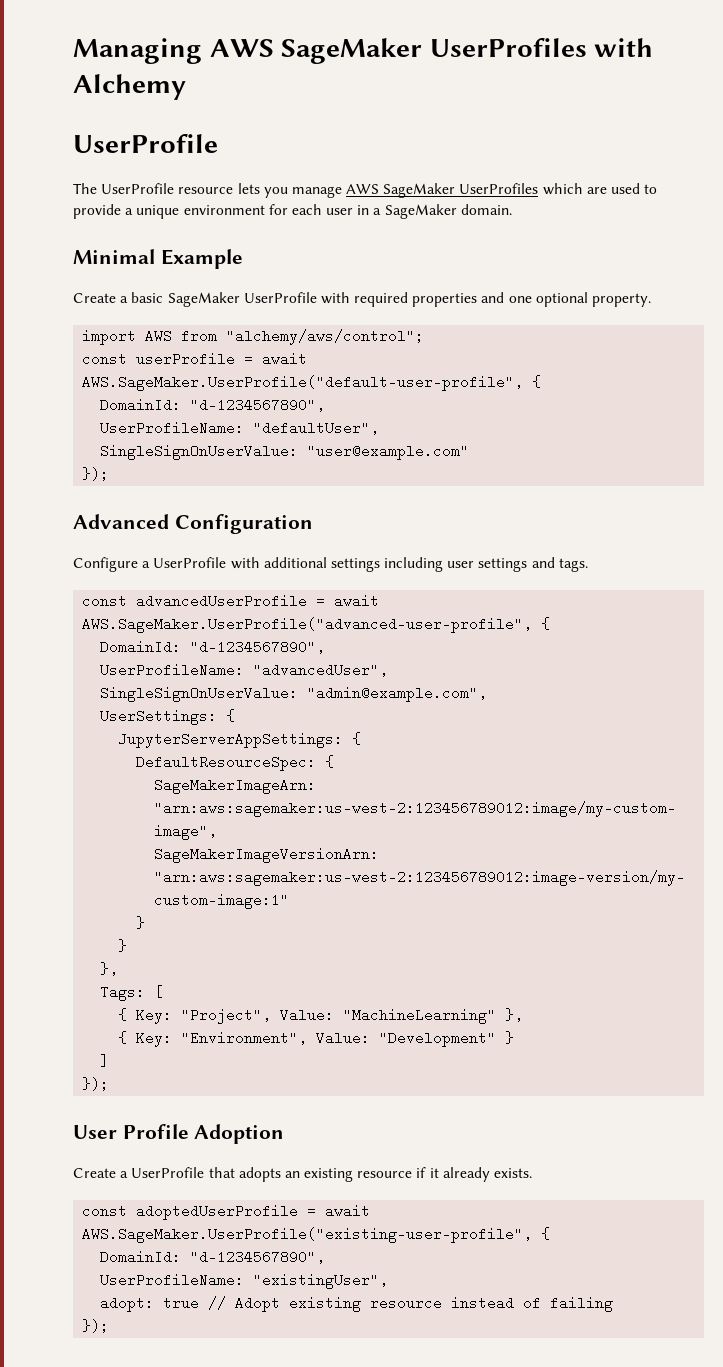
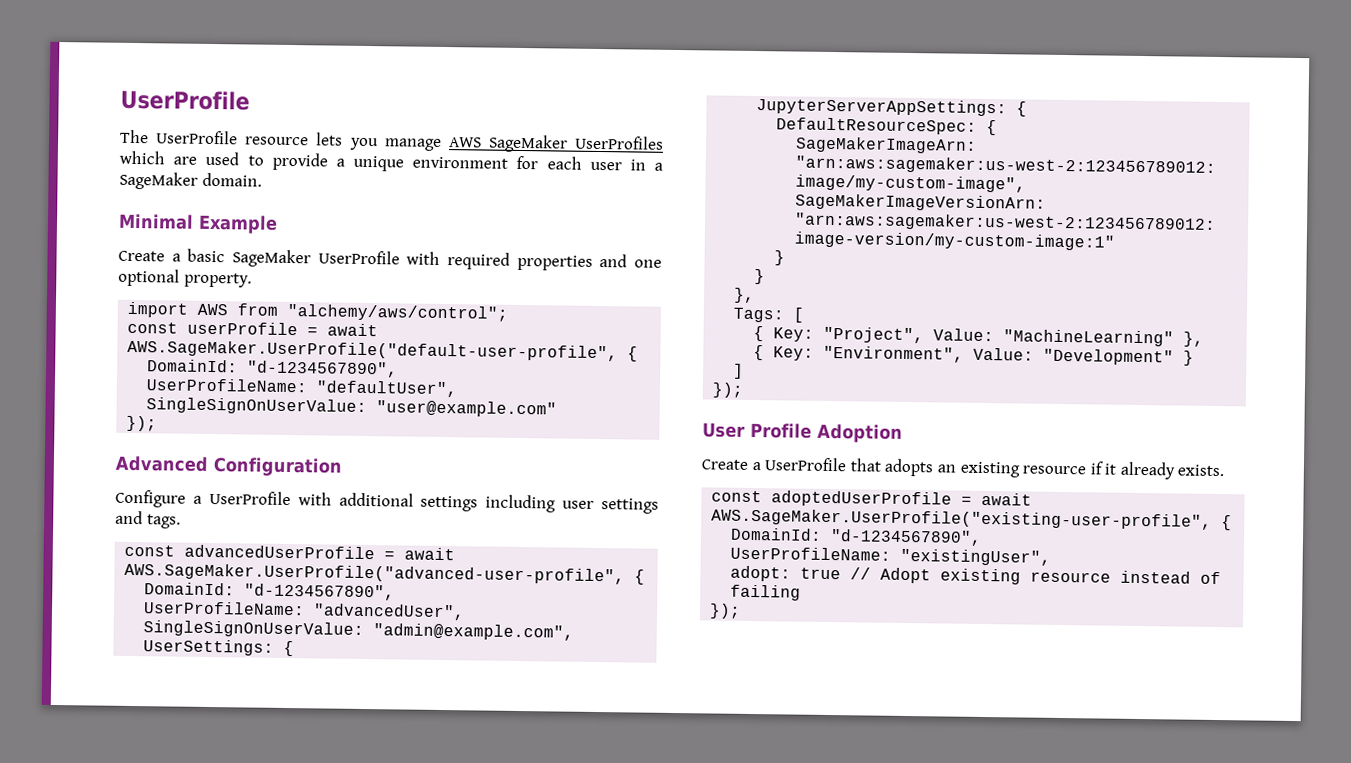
[73,38,654,64] [73,74,186,100] Managing AWS SageMaker UserProfiles with Alchemy // -> (120, 100) none

